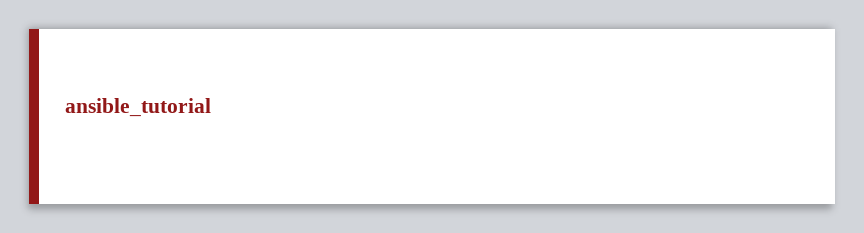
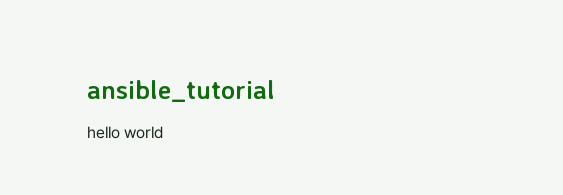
(211, 107) none -> [87,126,164,139] // hello world

